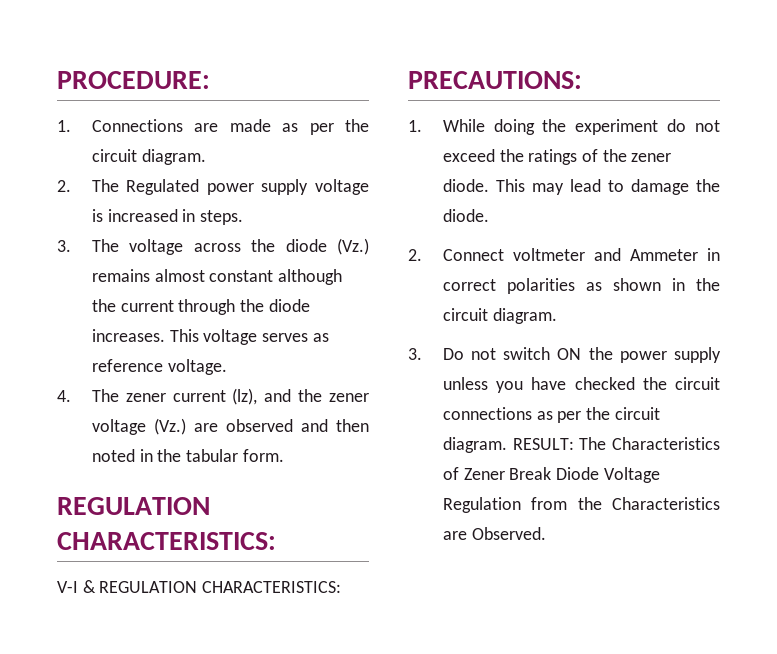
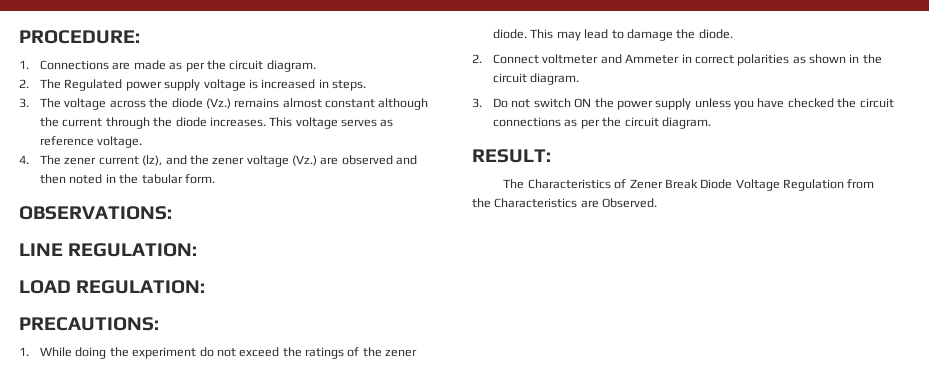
[57,497,210,515] [57,532,276,550] [57,580,342,593] REGULATION CHARACTERISTICS: // V-I & REGULATION CHARACTERISTICS: -> [19,206,172,220] [19,243,198,257] [19,280,206,294] OBSERVATIONS: // LINE REGULATION: // LOAD REGULATION:
(507, 445) none -> (711, 123) //
(574, 444) none -> (551, 156) //

